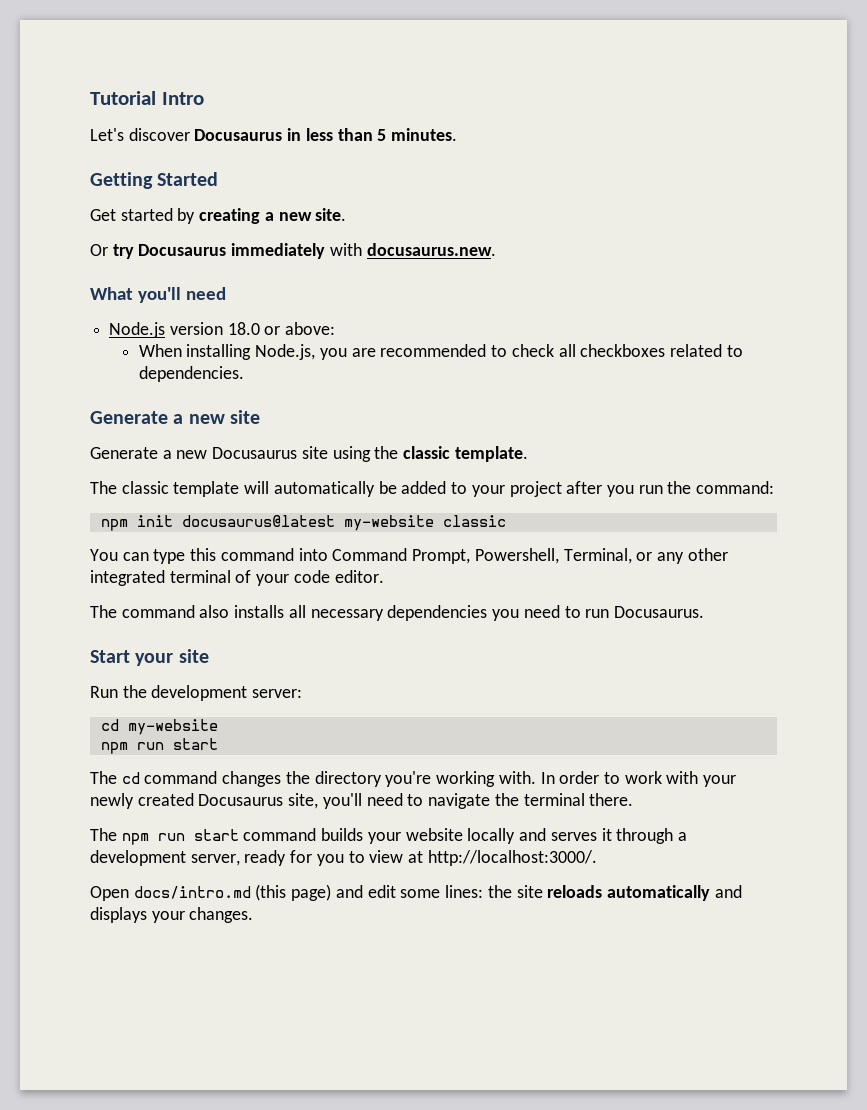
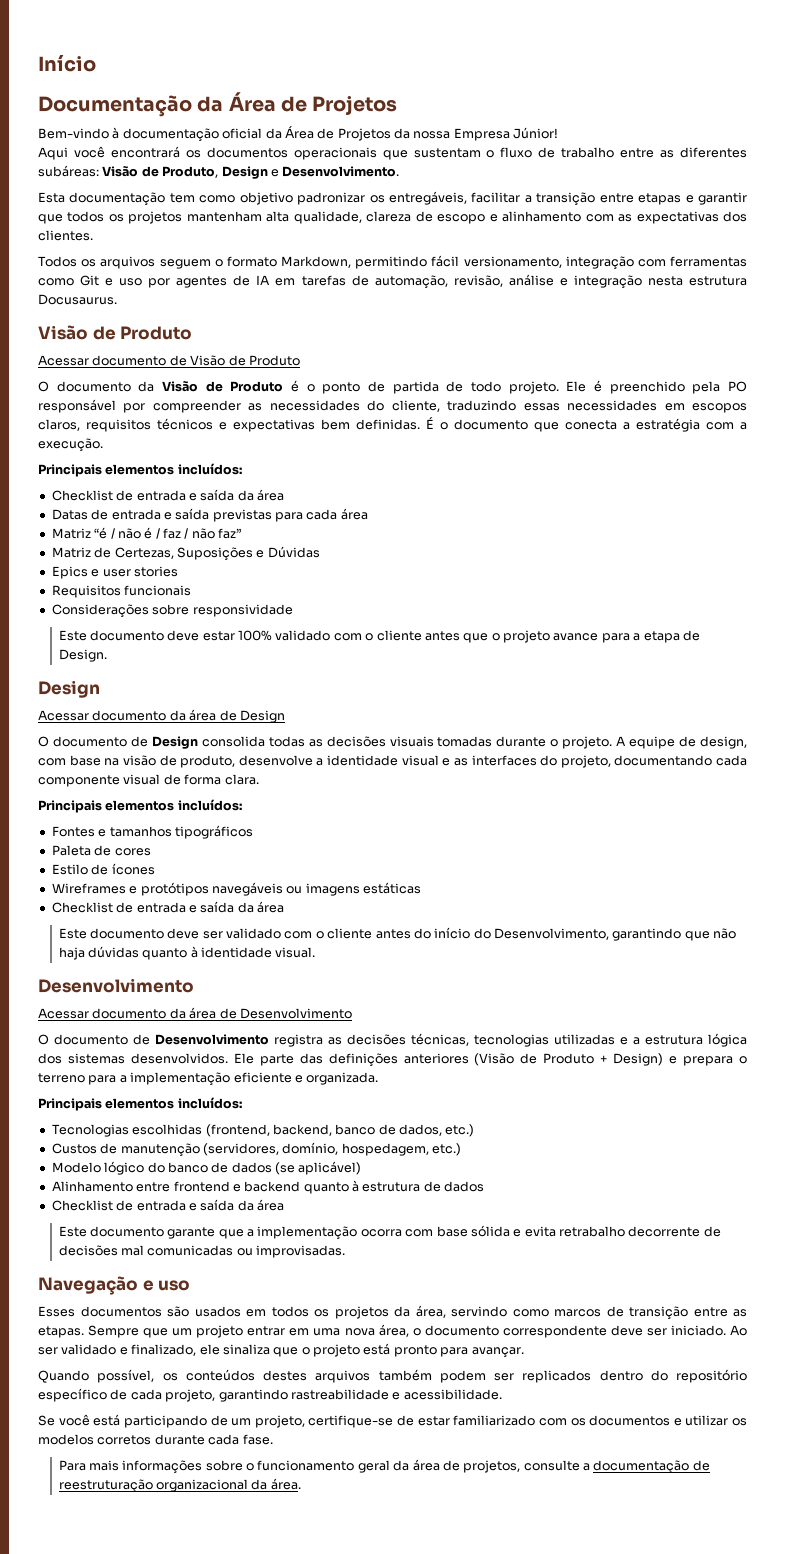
[90,91,204,105] [90,128,458,141] [90,172,219,189] [90,208,347,224] [90,243,496,259] [90,287,226,303] [109,322,336,338] [138,344,743,360] [138,366,244,382] [90,410,260,424] [90,446,528,462] [90,481,775,497] [100,515,506,531] [90,548,728,564] [90,570,384,586] [90,605,704,621] [90,649,209,666] [90,685,303,701] [100,719,218,735] [100,738,218,754] [90,771,737,787] [90,793,634,809] [90,828,687,845] [90,850,597,866] [90,884,742,901] [90,907,254,923] Tutorial Intro // Let's discover Docusaurus in less than 5 minutes. // Getting Started // Get started by creating a new site. // Or try Docusaurus immediately with docusaurus.new. // What you'll need // Node.js version 18.0 or above: // When installing Node.js, you are recommended to check all checkboxes related to dependencies. // Generate a new site // Generate a new Docusaurus site using the classic template. // The classic template will automatically be added to your project after you run the command: // npm init docusaurus@latest my-website classic // You can type this command into Command Prompt, Powershell, Terminal, or any other integrated terminal of your code editor. // The command also installs all necessary dependencies you need to run Docusaurus. // Start your site // Run the development server: // cd my-website // npm run start // The cd command changes the directory you're working with. In order to work with your newly created Docusaurus site, you'll need to navigate the terminal there. // The npm run start command builds your website locally and serves it through a development server, ready for you to view at http://localhost:3000/. // Open docs/intro.md (this page) and edit some lines: the site reloads automatically and displays your changes. -> [38,55,96,72] [38,92,398,117] [38,126,559,142] [38,146,748,160] [38,165,400,179] [38,191,748,206] [38,211,747,224] [38,230,93,241] [38,255,747,270] [38,274,747,289] [38,294,117,305] [38,325,193,340] [38,355,300,366] [38,380,747,394] [38,399,748,413] [38,417,747,432] [38,438,103,452] [38,463,242,477] [51,489,284,501] [51,508,368,522] [51,527,242,539] [51,546,320,561] [51,566,178,579] [51,585,192,598] [51,604,293,618] [58,630,700,643] [58,649,107,662] [38,680,100,698] [38,709,285,723] [38,736,747,749] [38,755,747,768] [38,774,259,787] [38,799,242,813] [51,825,253,839] [51,845,151,856] [51,863,155,875] [51,882,421,896] [51,901,284,913] [58,927,737,941] [58,946,316,960] [38,978,194,993] [38,1007,352,1019] [38,1033,747,1047] [38,1053,747,1067] [38,1072,379,1086] [38,1097,242,1111] [51,1124,475,1137] [51,1142,461,1157] [51,1161,362,1175] [51,1180,485,1194] [51,1199,284,1211] [58,1225,721,1240] [58,1245,346,1258] [38,1276,191,1295] [38,1305,747,1320] [38,1324,747,1338] [38,1343,524,1358] [38,1369,747,1383] [38,1388,502,1402] [38,1414,747,1428] [38,1434,273,1445] [58,1459,710,1474] [58,1478,301,1493] Início // Documentação da Área de Projetos // Bem-vindo à documentação oficial da Área de Projetos da nossa Empresa Júnior! // Aqui você encontrará os documentos operacionais que sustentam o fluxo de trabalho entre as diferentes subáreas: Visão de Produto, Design e Desenvolvimento. // Esta documentação tem como objetivo padronizar os entregáveis, facilitar a transição entre etapas e garantir que todos os projetos mantenham alta qualidade, clareza de escopo e alinhamento com as expectativas dos clientes. // Todos os arquivos seguem o formato Markdown, permitindo fácil versionamento, integração com ferramentas como Git e uso por agentes de IA em tarefas de automação, revisão, análise e integração nesta estrutura Docusaurus. // Visão de Produto // Acessar documento de Visão de Produto // O documento da Visão de Produto é o ponto de partida de todo projeto. Ele é preenchido pela PO responsável por compreender as necessidades do cliente, traduzindo essas necessidades em escopos claros, requisitos técnicos e expectativas bem definidas. É o documento que conecta a estratégia com a execução. // Principais elementos incluídos: // Checklist de entrada e saída da área // Datas de entrada e saída previstas para cada área // Matriz “é / não é / faz / não faz” // Matriz de Certezas, Suposições e Dúvidas // Epics e user stories // Requisitos funcionais // Considerações sobre responsividade // Este documento deve estar 100% validado com o cliente antes que o projeto avance para a etapa de Design. // Design // Acessar documento da área de Design // O documento de Design consolida todas as decisões visuais tomadas durante o projeto. A equipe de design, com base na visão de produto, desenvolve a identidade visual e as interfaces do projeto, documentando cada componente visual de forma clara. // Principais elementos incluídos: // Fontes e tamanhos tipográficos // Paleta de cores // Estilo de ícones // Wireframes e protótipos navegáveis ou imagens estáticas // Checklist de entrada e saída da área // Este documento deve ser validado com o cliente antes do início do Desenvolvimento, garantindo que não haja dúvidas quanto à identidade visual. // Desenvolvimento // Acessar documento da área de Desenvolvimento // O documento de Desenvolvimento registra as decisões técnicas, tecnologias utilizadas e a estrutura lógica dos sistemas desenvolvidos. Ele parte das definições anteriores (Visão de Produto + Design) e prepara o terreno para a implementação eficiente e organizada. // Principais elementos incluídos: // Tecnologias escolhidas (frontend, backend, banco de dados, etc.) // Custos de manutenção (servidores, domínio, hospedagem, etc.) // Modelo lógico do banco de dados (se aplicável) // Alinhamento entre frontend e backend quanto à estrutura de dados // Checklist de entrada e saída da área // Este documento garante que a implementação ocorra com base sólida e evita retrabalho decorrente de decisões mal comunicadas ou improvisadas. // Navegação e uso // Esses documentos são usados em todos os projetos da área, servindo como marcos de transição entre as etapas. Sempre que um projeto entrar em uma nova área, o documento correspondente deve ser iniciado. Ao ser validado e finalizado, ele sinaliza que o projeto está pronto para avançar. // Quando possível, os conteúdos destes arquivos também podem ser replicados dentro do repositório específico de cada projeto, garantindo rastreabilidade e acessibilidade. // Se você está participando de um projeto, certifique-se de estar familiarizado com os documentos e utilizar os modelos corretos durante cada fase. // Para mais informações sobre o funcionamento geral da área de projetos, consulte a documentação de reestruturação organizacional da área.

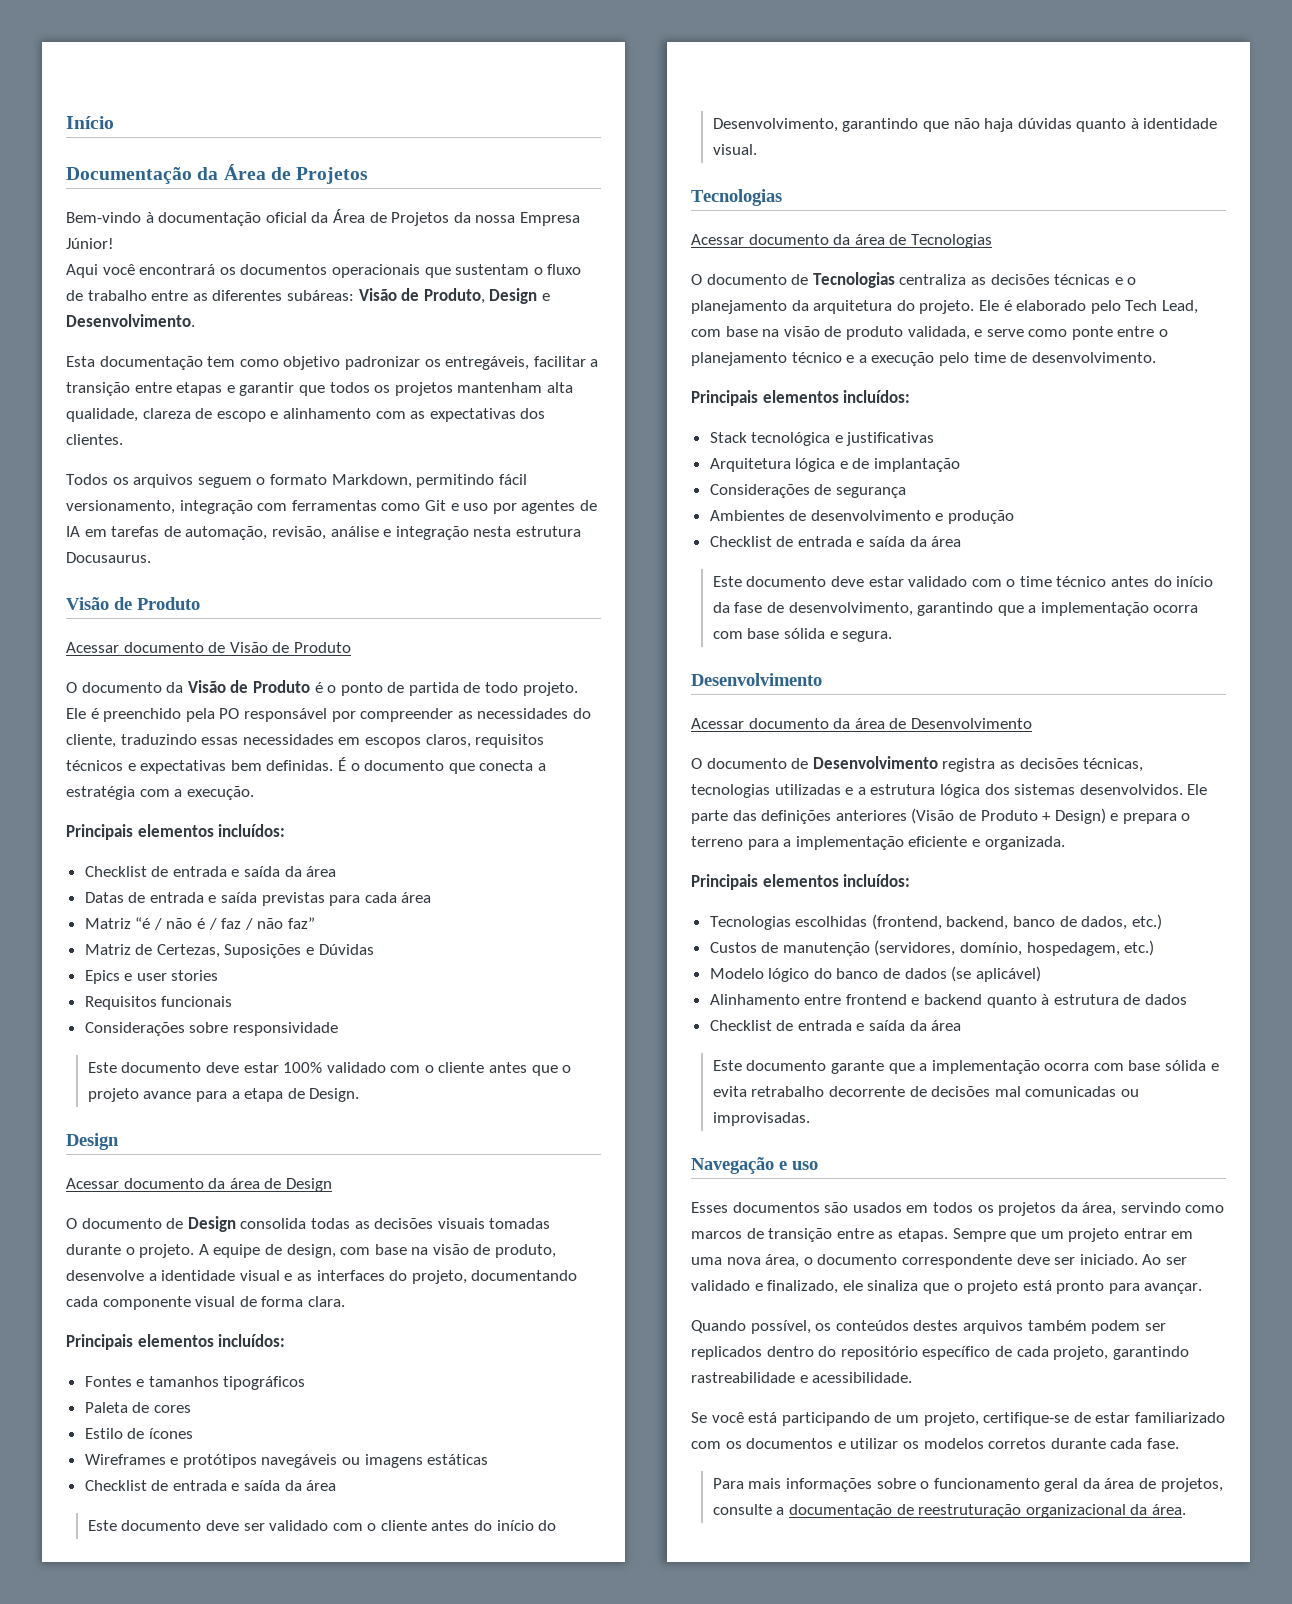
(316, 952) none -> [691,189,782,206] [691,234,992,248] [691,272,1137,288] [691,300,1198,314] [691,326,1169,340] [691,352,1156,366] [691,390,911,406] [709,432,935,446] [709,458,961,472] [709,484,906,498] [709,510,1015,524] [709,536,962,547] [712,576,1214,587] [712,602,1199,616] [712,628,893,642] // Tecnologias // Acessar documento da área de Tecnologias // O documento de Tecnologias centraliza as decisões técnicas e o planejamento da arquitetura do projeto. Ele é elaborado pelo Tech Lead, com base na visão de produto validada, e serve como ponte entre o planejamento técnico e a execução pelo time de desenvolvimento. // Principais elementos incluídos: // Stack tecnológica e justificativas // Arquitetura lógica e de implantação // Considerações de segurança // Ambientes de desenvolvimento e produção // Checklist de entrada e saída da área // Este documento deve estar validado com o time técnico antes do início da fase de desenvolvimento, garantindo que a implementação ocorra com base sólida e segura.

